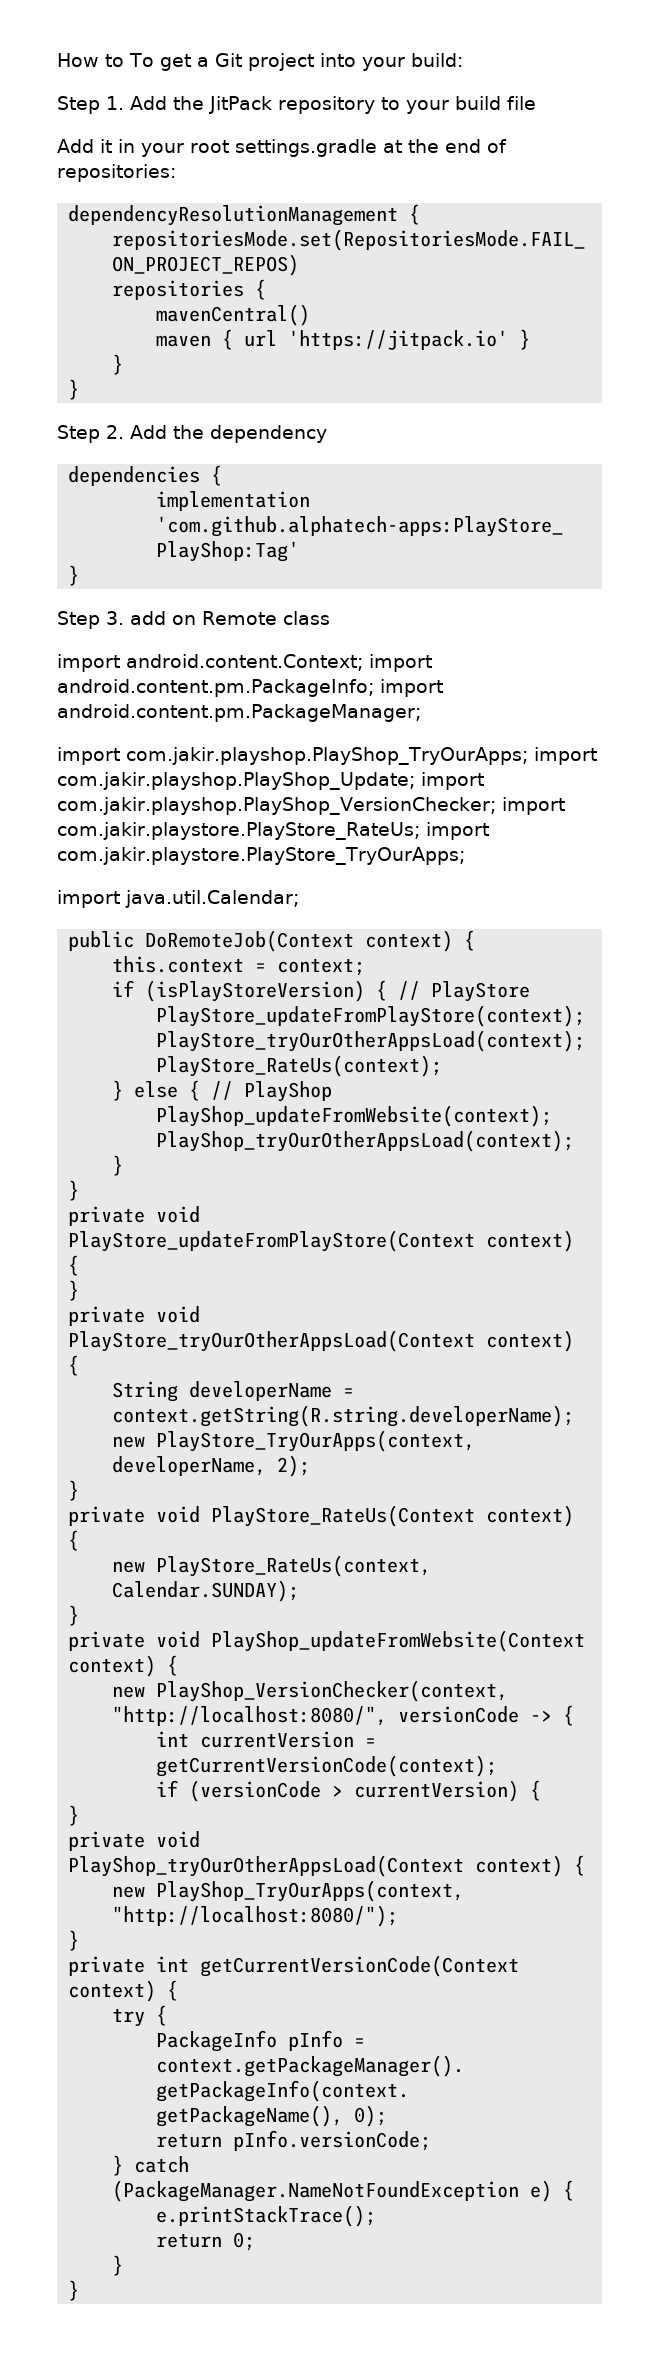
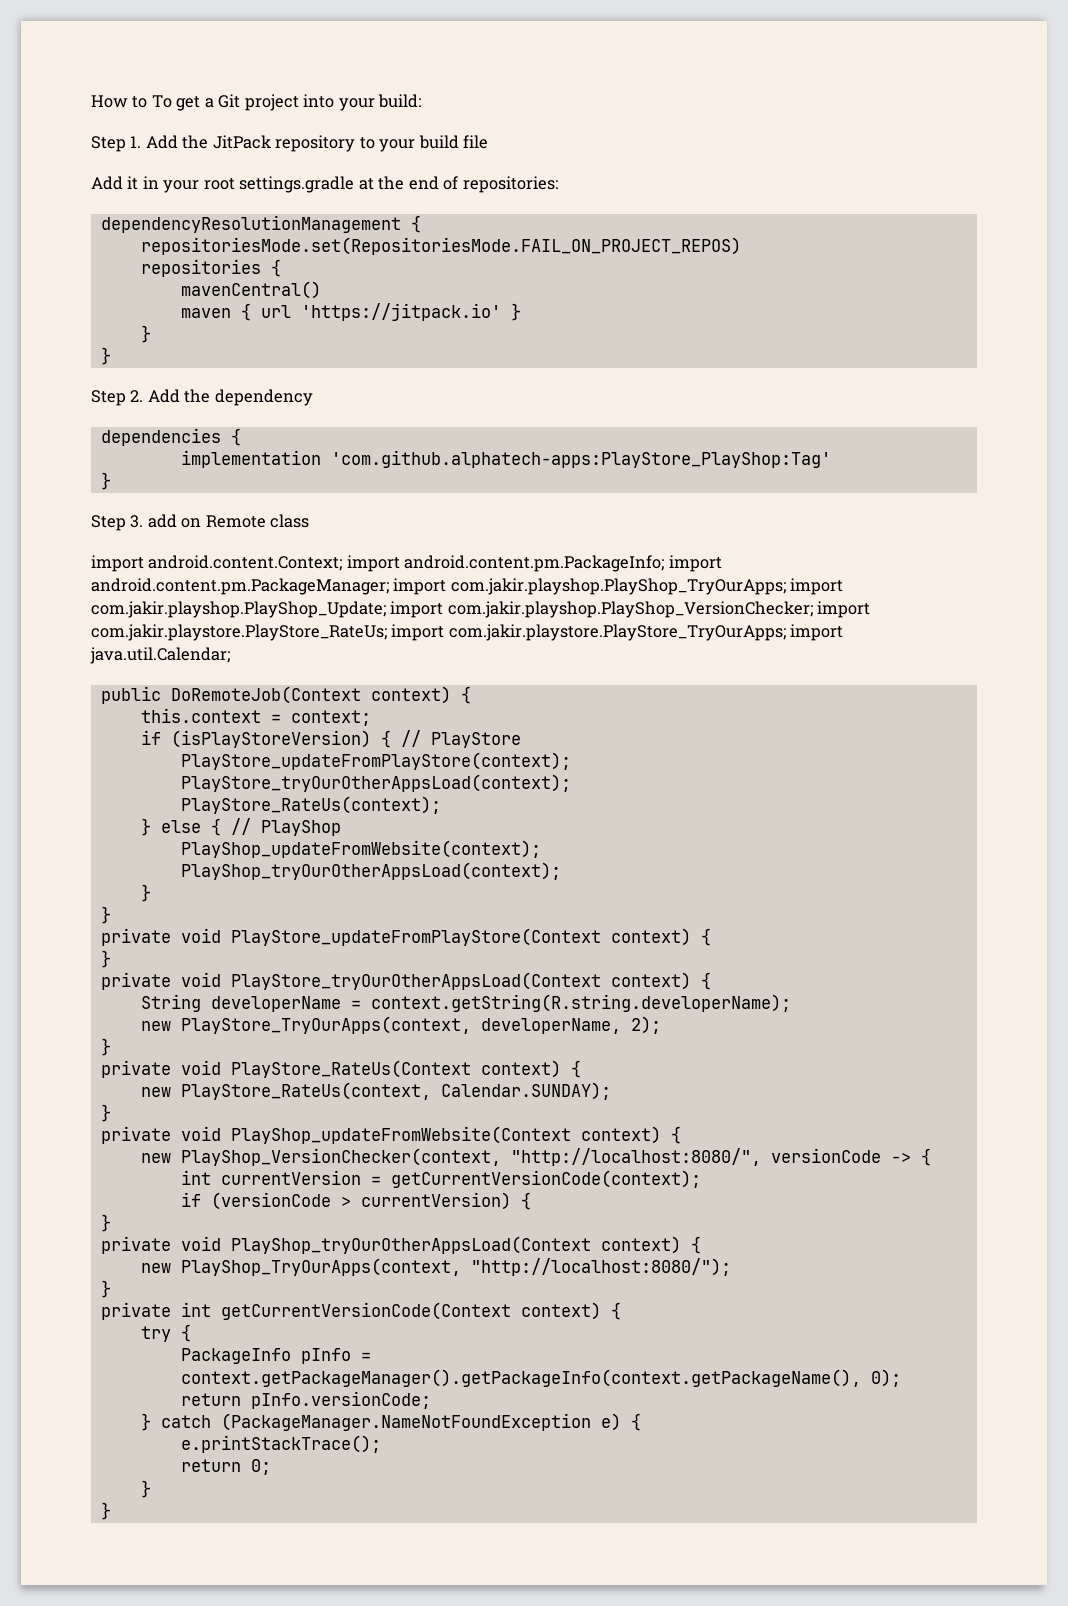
(421, 713) // -> (389, 586) none
(465, 856) // -> (786, 632) none

